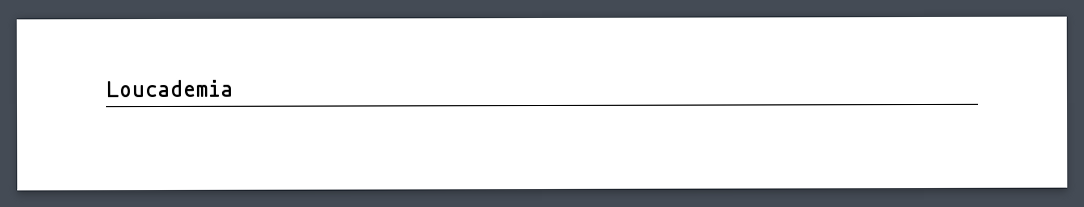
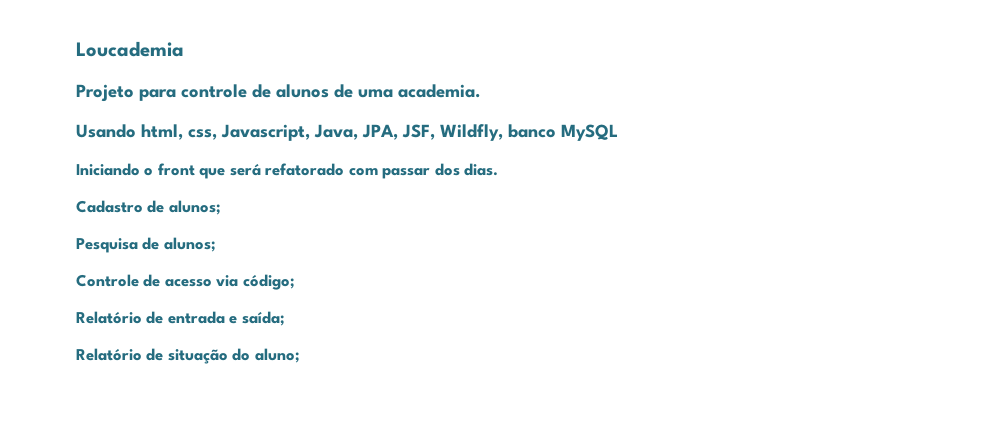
(233, 88) none -> [76,84,481,102] [76,124,618,141] [76,163,499,179] [76,200,221,215] [76,237,216,253] [76,274,295,290] [76,311,285,326] [76,348,300,364] // Projeto para controle de alunos de uma academia. // Usando html, css, Javascript, Java, JPA, JSF, Wildfly, banco MySQL // Iniciando o front que será refatorado com passar dos dias. // Cadastro de alunos; // Pesquisa de alunos; // Controle de acesso via código; // Relatório de entrada e saída; // Relatório de situação do aluno;

